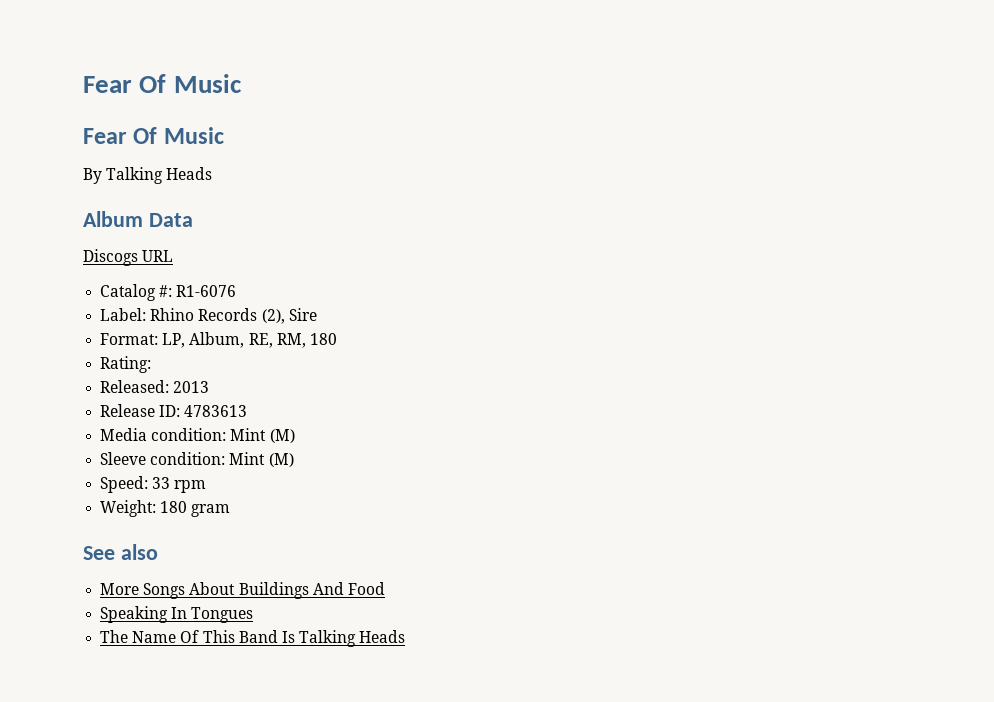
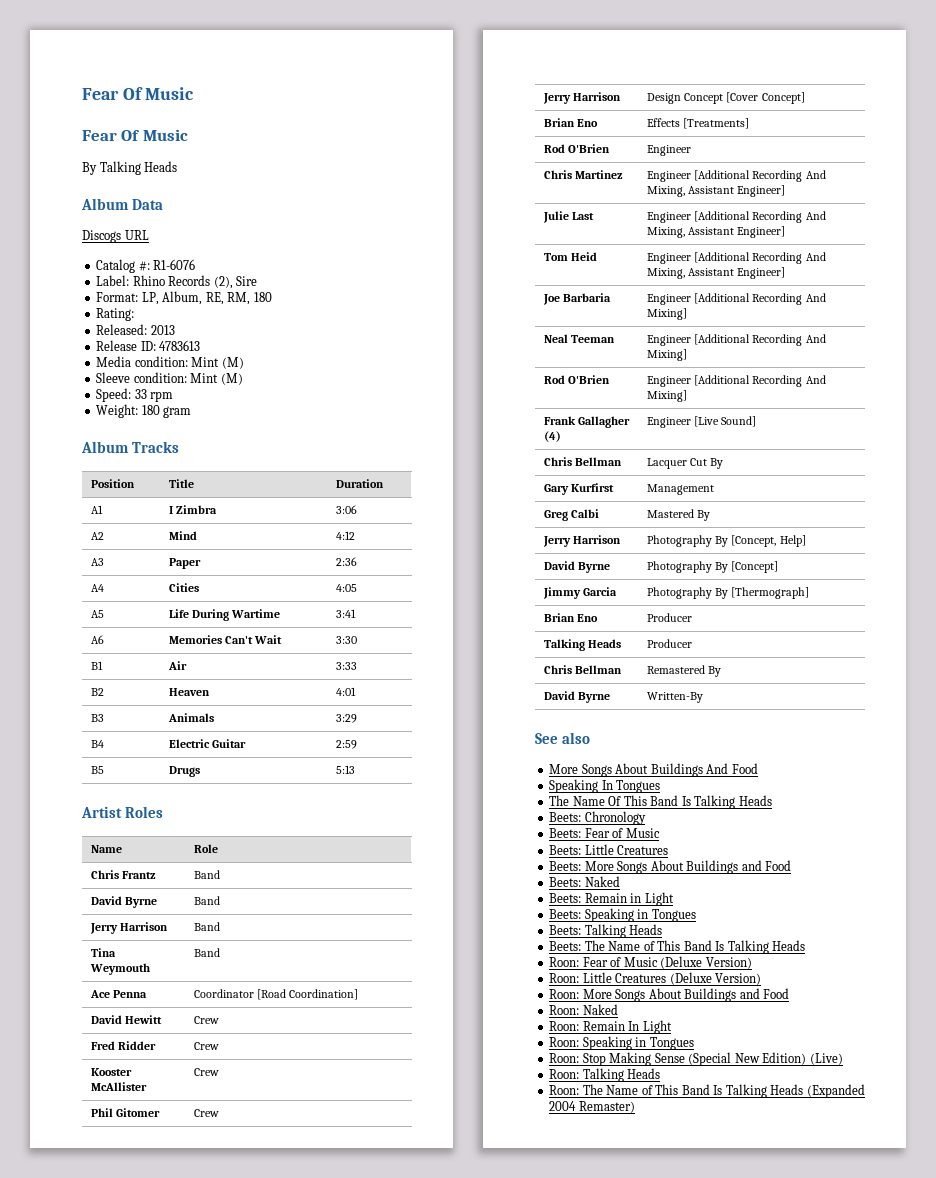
(231, 510) none -> [81,441,180,453] [91,479,136,488] [169,479,195,488] [336,479,385,488] [91,505,104,514] [169,505,218,514] [336,505,358,514] [91,532,105,540] [169,531,198,540] [336,531,356,540] [91,558,105,566] [169,558,202,569] [336,557,358,566] [91,584,105,592] [169,583,200,592] [336,584,358,592] [91,610,105,618] [169,609,281,621] [336,609,357,618] [91,635,105,644] [169,635,283,644] [336,636,358,644] [91,661,104,670] [168,661,188,670] [336,662,358,670] [91,688,105,696] [169,688,211,696] [336,687,357,696] [91,714,105,722] [168,713,215,722] [336,714,358,723] [91,740,105,748] [169,739,247,748] [336,740,358,749] [91,766,105,774] [169,766,201,777] [336,765,356,774] [81,806,164,818] [91,845,123,853] [194,844,219,853] [91,870,157,879] [194,870,221,879] [91,896,158,908] [194,896,221,905] [90,922,169,934] [194,922,221,931] [91,948,117,957] [90,963,151,975] [194,948,221,957] [90,990,148,998] [194,989,359,1000] [91,1015,163,1024] [194,1016,220,1024] [91,1041,157,1050] [194,1042,220,1050] [91,1068,133,1076] [91,1082,148,1091] [194,1068,220,1076] [91,1108,161,1117] [194,1109,220,1117] [543,92,622,104] [647,92,805,104] [544,118,599,127] [647,118,750,129] [544,144,611,153] [647,145,692,156] [544,170,624,179] [647,170,826,182] [647,185,786,197] [543,211,595,223] [647,211,826,223] [647,226,786,238] [544,252,598,261] [647,252,826,264] [647,267,786,279] [543,293,612,305] [647,293,826,305] [647,308,688,320] [544,334,616,343] [647,334,826,346] [647,349,688,361] [544,375,611,384] [647,375,826,387] [647,390,688,402] [544,416,631,428] [544,431,562,442] [647,416,757,428] [544,457,623,466] [647,458,724,469] [544,483,615,495] [647,484,715,495] [544,509,600,521] [647,509,711,521] [543,535,622,547] [647,535,806,547] [544,561,611,573] [647,561,779,573] [543,587,618,599] [647,587,810,599] [544,613,599,622] [647,613,693,622] [544,639,622,651] [647,639,693,648] [544,665,623,674] [647,665,722,677] [544,691,611,703] [647,692,704,703] // Album Tracks // Position | Title | Duration // A1 | I Zimbra | 3:06 // A2 | Mind | 4:12 // A3 | Paper | 2:36 // A4 | Cities | 4:05 // A5 | Life During Wartime | 3:41 // A6 | Memories Can't Wait | 3:30 // B1 | Air | 3:33 // B2 | Heaven | 4:01 // B3 | Animals | 3:29 // B4 | Electric Guitar | 2:59 // B5 | Drugs | 5:13 // Artist Roles // Name | Role // Chris Frantz | Band // David Byrne | Band // Jerry Harrison | Band // Tina Weymouth | Band // Ace Penna | Coordinator [Road Coordination] // David Hewitt | Crew // Fred Ridder | Crew // Kooster McAllister | Crew // Phil Gitomer | Crew // Jerry Harrison | Design Concept [Cover Concept] // Brian Eno | Effects [Treatments] // Rod O'Brien | Engineer // Chris Martinez | Engineer [Additional Recording And Mixing, Assistant Engineer] // Julie Last | Engineer [Additional Recording And Mixing, Assistant Engineer] // Tom Heid | Engineer [Additional Recording And Mixing, Assistant Engineer] // Joe Barbaria | Engineer [Additional Recording And Mixing] // Neal Teeman | Engineer [Additional Recording And Mixing] // Rod O'Brien | Engineer [Additional Recording And Mixing] // Frank Gallagher (4) | Engineer [Live Sound] // Chris Bellman | Lacquer Cut By // Gary Kurfirst | Management // Greg Calbi | Mastered By // Jerry Harrison | Photography By [Concept, Help] // David Byrne | Photography By [Concept] // Jimmy Garcia | Photography By [Thermograph] // Brian Eno | Producer // Talking Heads | Producer // Chris Bellman | Remastered By // David Byrne | Written-By
(406, 636) none -> [549,811,646,825] [549,828,660,838] [549,844,669,855] [549,860,792,874] [549,876,620,887] [549,892,674,906] [549,908,696,922] [549,924,663,938] [549,940,806,954] [549,956,752,969] [549,972,762,985] [549,988,790,1002] [549,1004,618,1015] [549,1020,672,1034] [549,1036,694,1050] [549,1052,843,1066] [549,1068,661,1082] [549,1084,865,1098] [549,1101,635,1113] // Beets: Chronology // Beets: Fear of Music // Beets: Little Creatures // Beets: More Songs About Buildings and Food // Beets: Naked // Beets: Remain in Light // Beets: Speaking in Tongues // Beets: Talking Heads // Beets: The Name of This Band Is Talking Heads // Roon: Fear of Music (Deluxe Version) // Roon: Little Creatures (Deluxe Version) // Roon: More Songs About Buildings and Food // Roon: Naked // Roon: Remain In Light // Roon: Speaking in Tongues // Roon: Stop Making Sense (Special New Edition) (Live) // Roon: Talking Heads // Roon: The Name of This Band Is Talking Heads (Expanded 2004 Remaster)

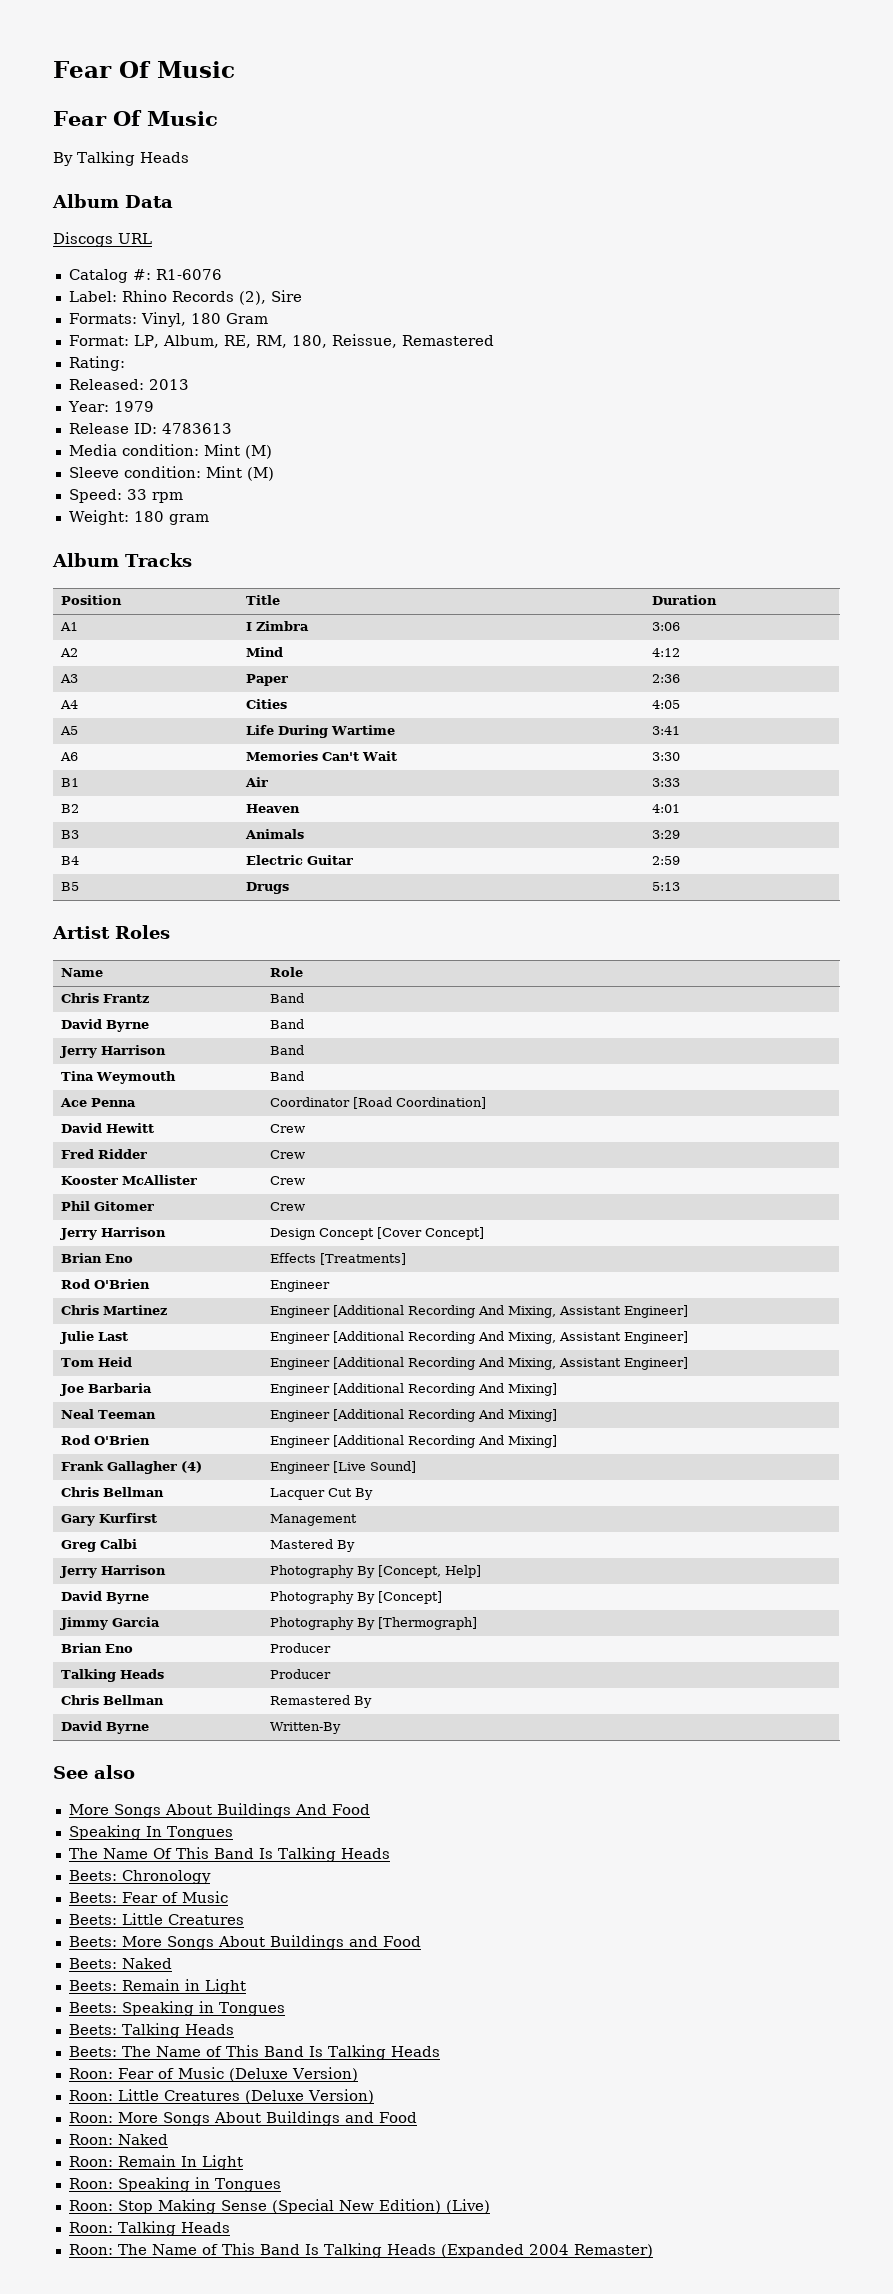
(258, 281) none -> [68,312,268,327] // Formats: Vinyl, 180 Gram
[253,292,272,302] 180 -> [291,334,494,348] 180, Reissue, Remastered
(175, 330) none -> [67,401,154,412] // Year: 1979

